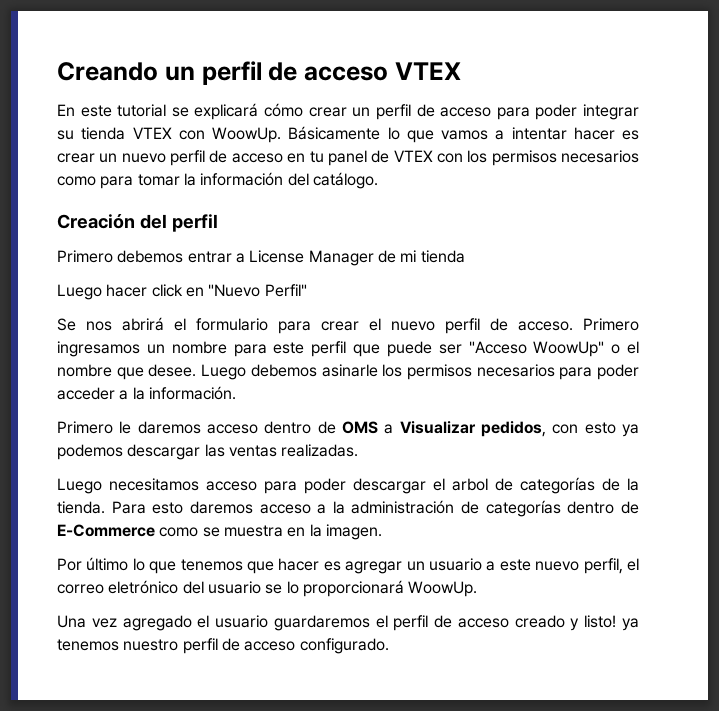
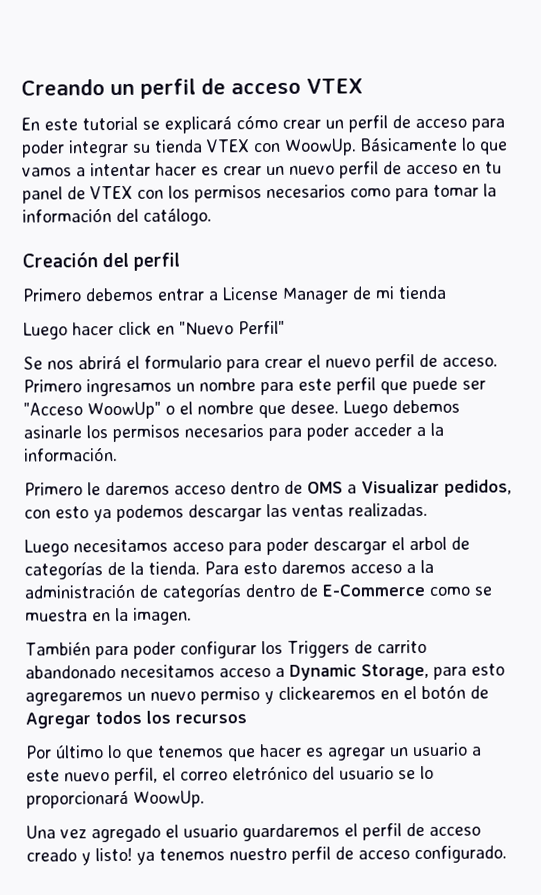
(382, 532) none -> [25,639,427,660] [25,663,505,681] [25,684,489,706] [25,710,247,729] // También para poder configurar los Triggers de carrito abandonado necesitamos acceso a Dynamic Storage, para esto agregaremos un nuevo permiso y clickearemos en el botón de Agregar todos los recursos

